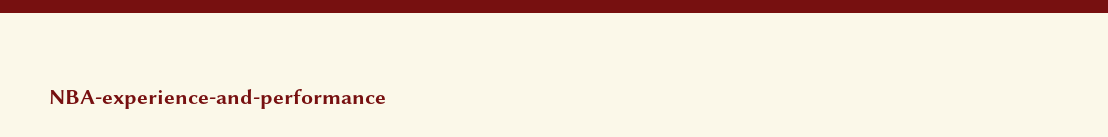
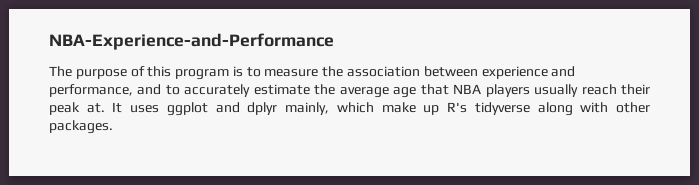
[49,89,386,109] NBA-experience-and-performance -> [49,33,334,50] [49,66,576,80] [49,84,650,98] [49,102,651,116] [49,120,113,134] NBA-Experience-and-Performance // The purpose of this program is to measure the association between experience and performance, and to accurately estimate the average age that NBA players usually reach their peak at. It uses ggplot and dplyr mainly, which make up R's tidyverse along with other packages.

